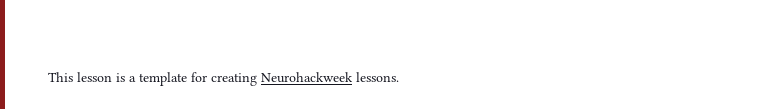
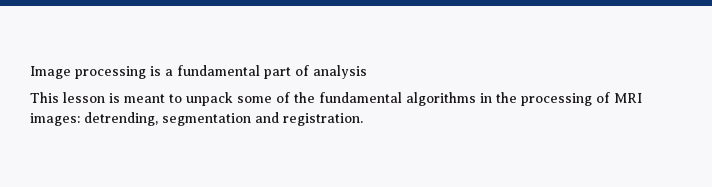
[48,72,399,86] This lesson is a template for creating Neurohackweek lessons. -> [30,65,367,79] [30,92,642,106] [30,112,363,126] Image processing is a fundamental part of analysis // This lesson is meant to unpack some of the fundamental algorithms in the processing of MRI images: detrending, segmentation and registration.

